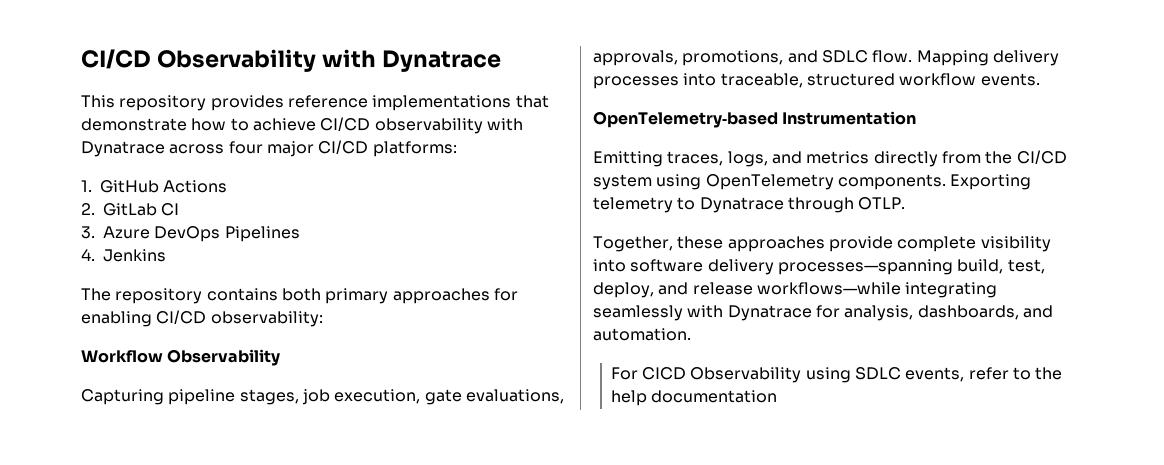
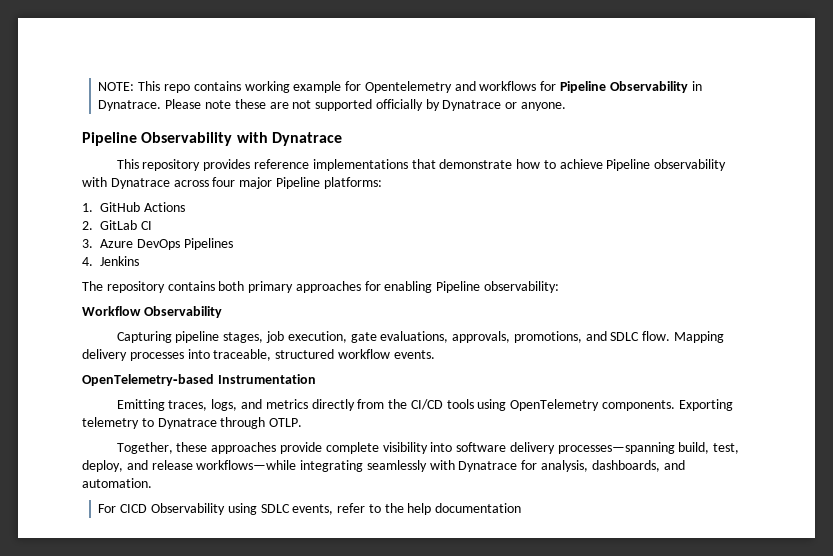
[81,49,151,69] CI/CD -> [98,81,702,93] [98,99,566,111] [82,132,137,146] NOTE: This repo contains working example for Opentelemetry and workflows for Pipeline Observability in Dynatrace. Please note these are not supported officially by Dynatrace or anyone. // Pipeline
[320,117,371,131] CI/CD -> [606,159,651,171] Pipeline
[318,140,369,154] CI/CD -> [275,177,320,189] Pipeline
[156,310,207,324] CI/CD -> [436,281,481,293] Pipeline
[593,174,652,190] system -> [446,399,474,409] tools

